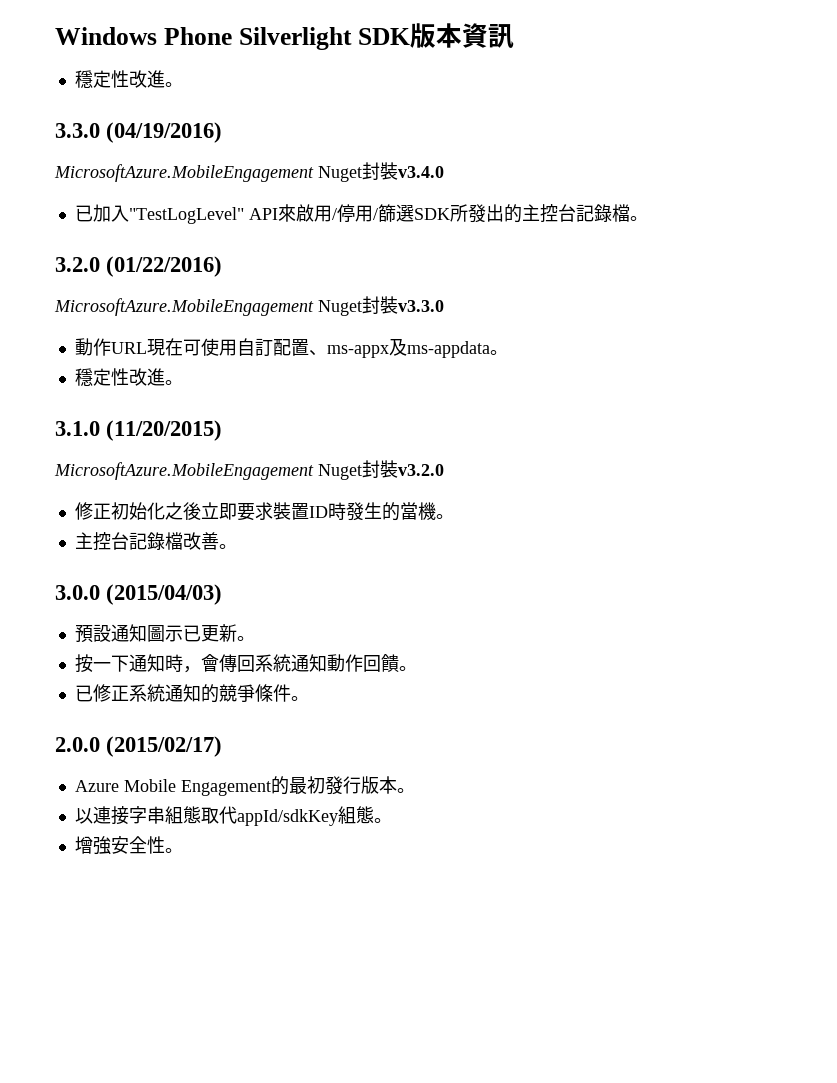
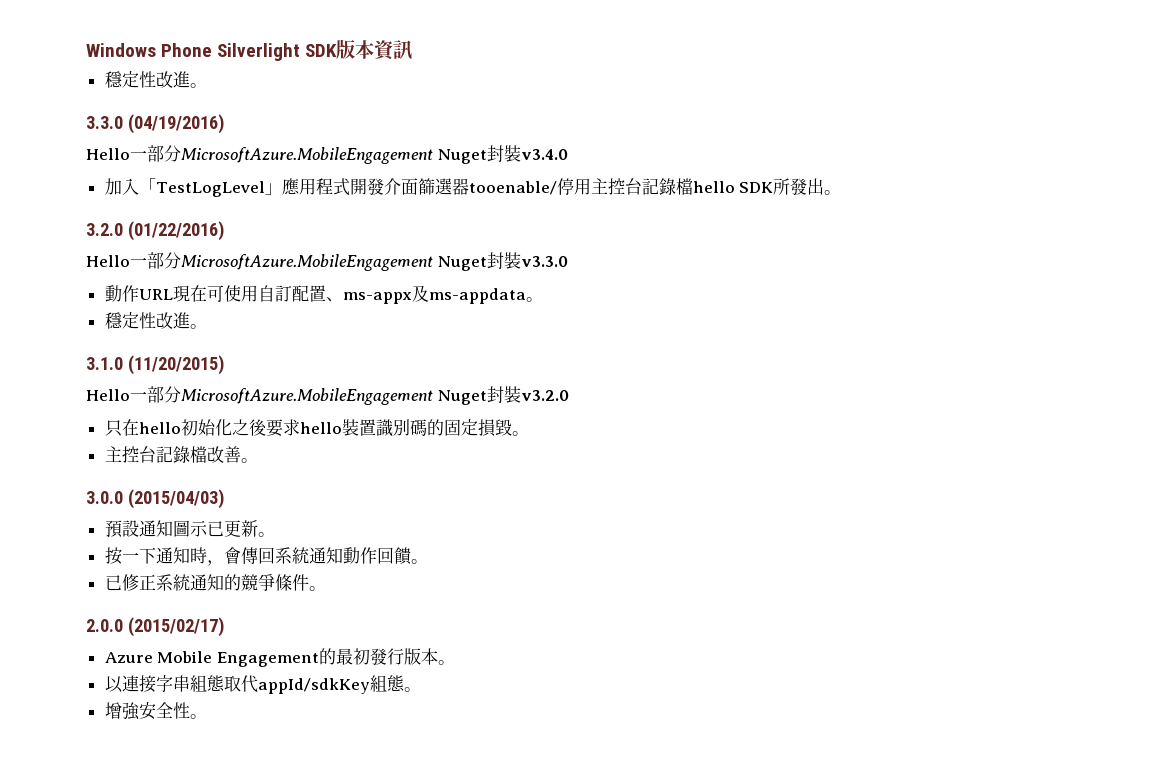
(223, 132) none -> [86,145,181,162] Hello一部分
[74,204,630,224] 已加入"TestLogLevel" API來啟用/停用/篩選SDK所發出的主控台記錄檔 -> [104,178,825,197] 加入「TestLogLevel」應用程式開發介面篩選器tooenable/停用主控台記錄檔hello SDK所發出
(223, 266) none -> [86,252,181,269] Hello一部分
(223, 430) none -> [86,386,181,403] Hello一部分
[74,502,111,520] 修正 -> [104,419,181,437] 只在hello
[200,502,436,521] 立即要求裝置ID時發生的當機 -> [265,419,512,437] 要求hello裝置識別碼的固定損毀

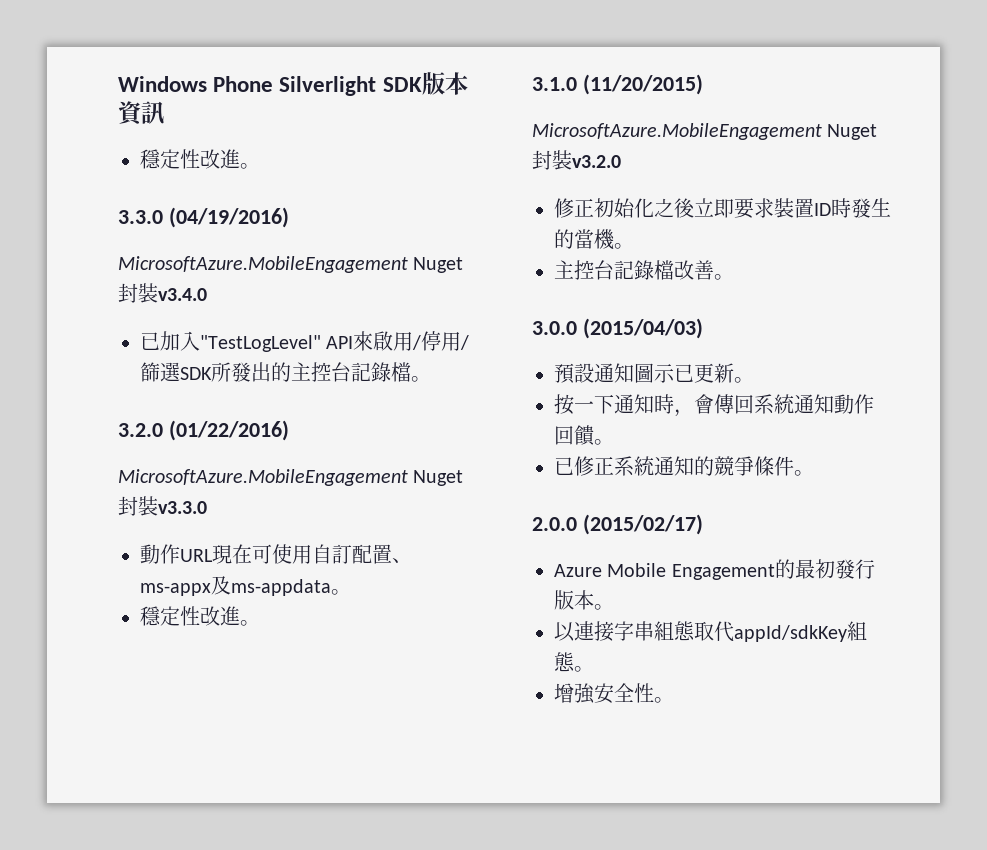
[86,145,181,162] Hello一部分 -> (289, 217) none
[104,178,825,197] 加入「TestLogLevel」應用程式開發介面篩選器tooenable/停用主控台記錄檔hello SDK所發出 -> [140,331,470,352] [140,362,411,382] 已加入"TestLogLevel" API來啟用/停用/篩選SDK所發出的主控台記錄檔
[86,252,181,269] Hello一部分 -> (289, 430) none
[86,386,181,403] Hello一部分 -> (703, 84) none
[104,419,181,437] 只在hello -> [554,198,594,218] 修正
[265,419,512,437] 要求hello裝置識別碼的固定損毀 -> [694,198,891,219] [554,229,615,250] 立即要求裝置ID時發生的當機

